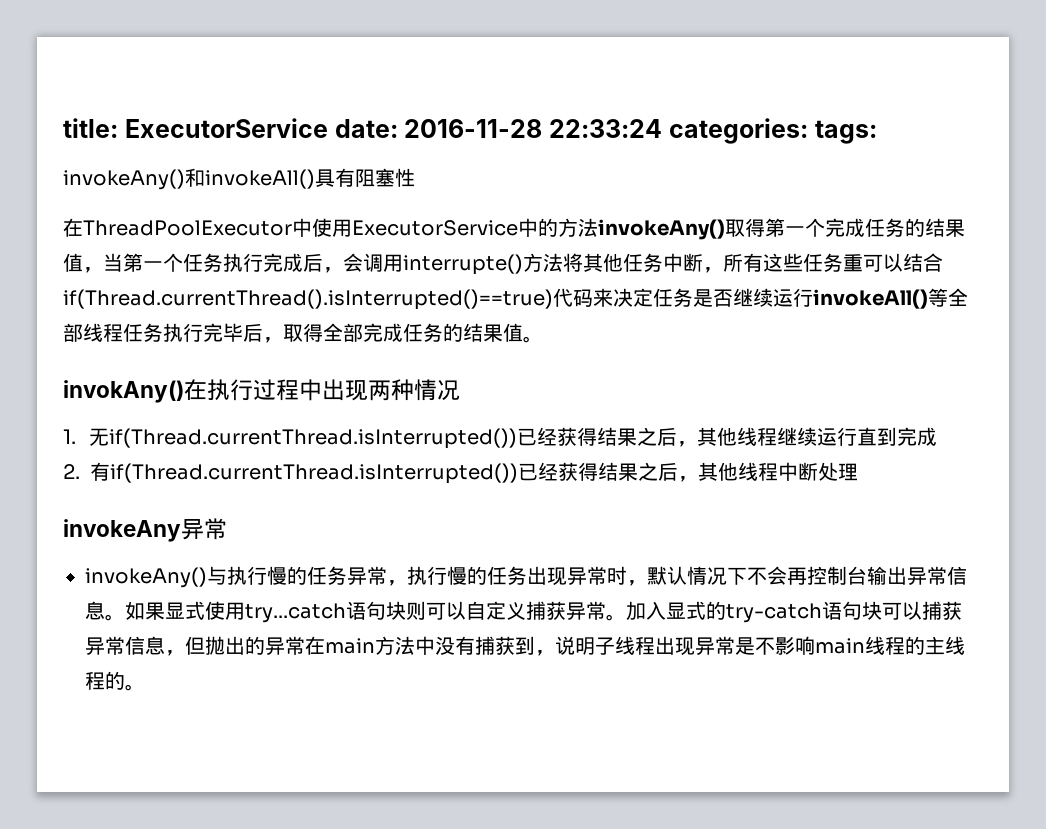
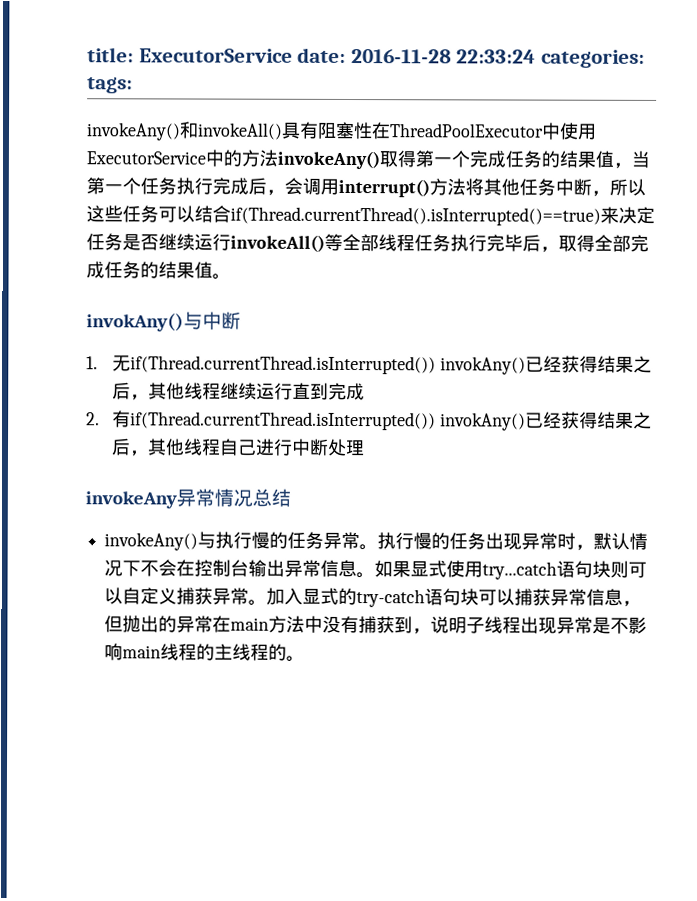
(415, 177) // -> (373, 131) none
[403,254,523,275] interrupte() -> [338,178,430,198] interrupt()
[743,253,763,272] 有 -> [627,178,646,196] 以
[843,254,863,272] 重 -> (159, 214) none
[553,288,593,307] 代码 -> (601, 216) none
[184,379,460,401] 在执行过程中出现两种情况 -> [183,311,241,330] 与中断
(517, 438) none -> [439,356,526,375] invokAny()
[518,462,778,482] 已经获得结果之后，其他线程 -> [439,411,652,431] [111,438,294,457] invokAny()已经获得结果之后，其他线程自己进行
(227, 529) none -> [214,488,291,507] 情况总结
[387,580,407,586] ， -> [359,544,379,551] 。
[787,567,807,585] 再 -> [176,559,196,577] 在

